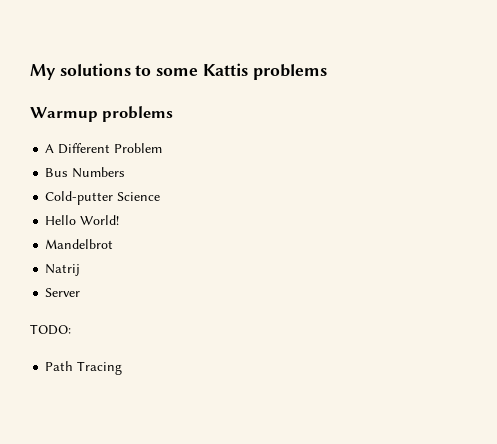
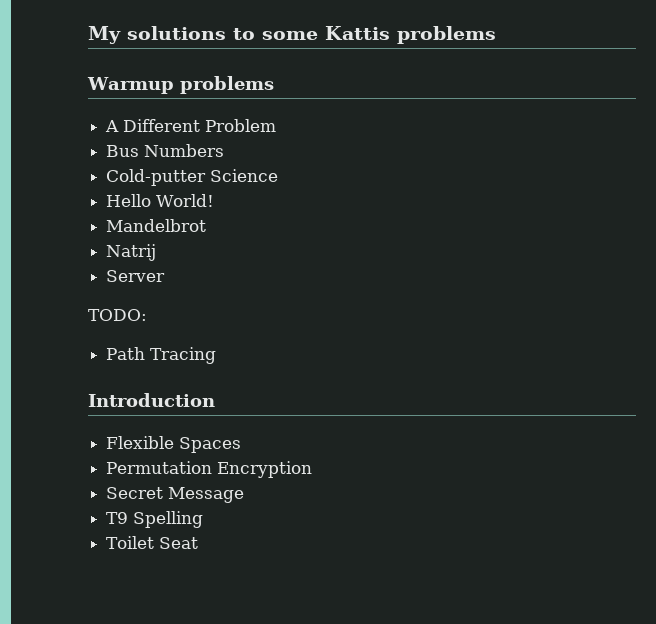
(123, 368) none -> [88,393,215,407] [106,436,242,453] [106,461,313,478] [106,487,245,503] [106,511,204,528] [106,536,199,549] // Introduction // Flexible Spaces // Permutation Encryption // Secret Message // T9 Spelling // Toilet Seat

